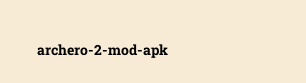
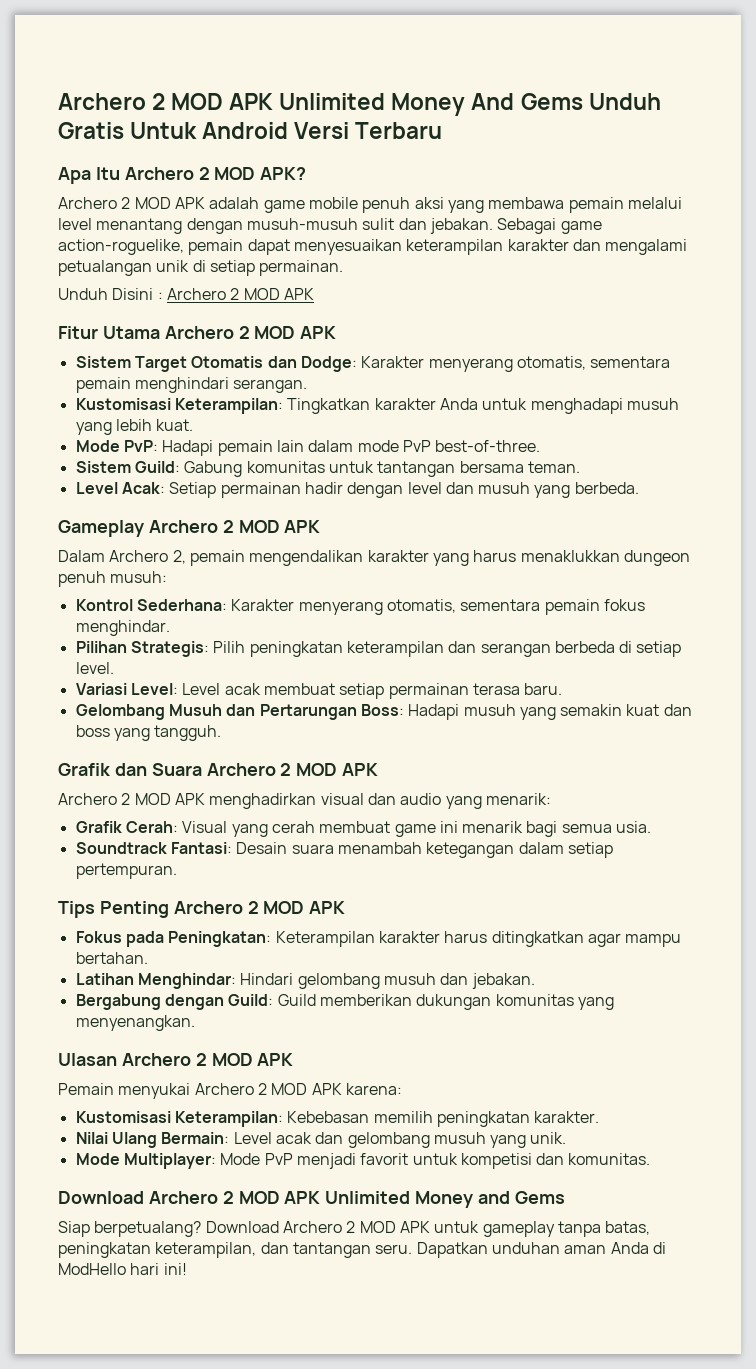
[37,44,168,58] archero-2-mod-apk -> [58,93,661,116] [58,122,443,139] [58,167,307,184] [58,197,682,213] [58,218,602,234] [58,239,688,255] [58,260,344,276] [58,288,314,300] [58,326,337,339] [75,356,671,372] [75,377,308,393] [75,398,679,414] [75,419,194,435] [75,440,541,456] [75,461,580,477] [75,482,639,498] [58,520,321,537] [58,550,690,566] [58,571,168,587] [75,599,645,615] [75,620,170,636] [75,641,682,657] [75,662,114,674] [75,683,563,699] [75,704,692,720] [75,725,222,741] [58,763,379,776] [58,793,551,809] [75,821,652,837] [75,842,613,858] [75,863,177,879] [58,901,346,918] [75,931,682,947] [75,952,148,964] [75,973,535,989] [75,994,614,1010] [75,1015,195,1031] [58,1053,294,1066] [58,1083,402,1099] [75,1111,600,1127] [75,1132,567,1148] [75,1153,651,1169] [58,1191,565,1208] [58,1221,651,1237] [58,1242,666,1258] [58,1263,187,1275] Archero 2 MOD APK Unlimited Money And Gems Unduh Gratis Untuk Android Versi Terbaru // Apa Itu Archero 2 MOD APK? // Archero 2 MOD APK adalah game mobile penuh aksi yang membawa pemain melalui level menantang dengan musuh-musuh sulit dan jebakan. Sebagai game action-roguelike, pemain dapat menyesuaikan keterampilan karakter dan mengalami petualangan unik di setiap permainan. // Unduh Disini : Archero 2 MOD APK // Fitur Utama Archero 2 MOD APK // Sistem Target Otomatis dan Dodge: Karakter menyerang otomatis, sementara pemain menghindari serangan. // Kustomisasi Keterampilan: Tingkatkan karakter Anda untuk menghadapi musuh yang lebih kuat. // Mode PvP: Hadapi pemain lain dalam mode PvP best-of-three. // Sistem Guild: Gabung komunitas untuk tantangan bersama teman. // Level Acak: Setiap permainan hadir dengan level dan musuh yang berbeda. // Gameplay Archero 2 MOD APK // Dalam Archero 2, pemain mengendalikan karakter yang harus menaklukkan dungeon penuh musuh: // Kontrol Sederhana: Karakter menyerang otomatis, sementara pemain fokus menghindar. // Pilihan Strategis: Pilih peningkatan keterampilan dan serangan berbeda di setiap level. // Variasi Level: Level acak membuat setiap permainan terasa baru. // Gelombang Musuh dan Pertarungan Boss: Hadapi musuh yang semakin kuat dan boss yang tangguh. // Grafik dan Suara Archero 2 MOD APK // Archero 2 MOD APK menghadirkan visual dan audio yang menarik: // Grafik Cerah: Visual yang cerah membuat game ini menarik bagi semua usia. // Soundtrack Fantasi: Desain suara menambah ketegangan dalam setiap pertempuran. // Tips Penting Archero 2 MOD APK // Fokus pada Peningkatan: Keterampilan karakter harus ditingkatkan agar mampu bertahan. // Latihan Menghindar: Hindari gelombang musuh dan jebakan. // Bergabung dengan Guild: Guild memberikan dukungan komunitas yang menyenangkan. // Ulasan Archero 2 MOD APK // Pemain menyukai Archero 2 MOD APK karena: // Kustomisasi Keterampilan: Kebebasan memilih peningkatan karakter. // Nilai Ulang Bermain: Level acak dan gelombang musuh yang unik. // Mode Multiplayer: Mode PvP menjadi favorit untuk kompetisi dan komunitas. // Download Archero 2 MOD APK Unlimited Money and Gems // Siap berpetualang? Download Archero 2 MOD APK untuk gameplay tanpa batas, peningkatan keterampilan, dan tantangan seru. Dapatkan unduhan aman Anda di ModHello hari ini!

